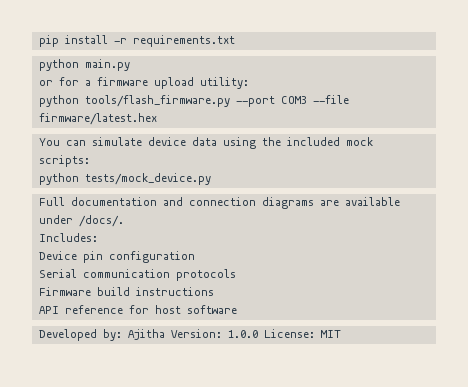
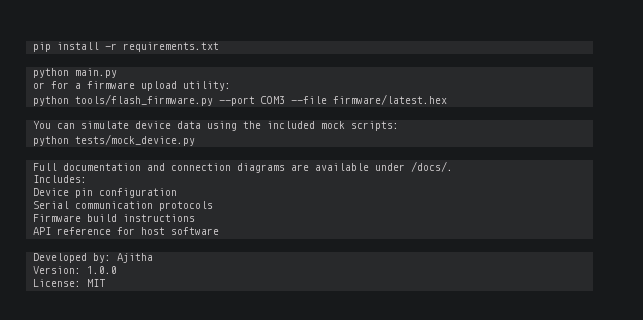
(165, 334) none -> (153, 258) //
(258, 334) none -> (117, 270) //

